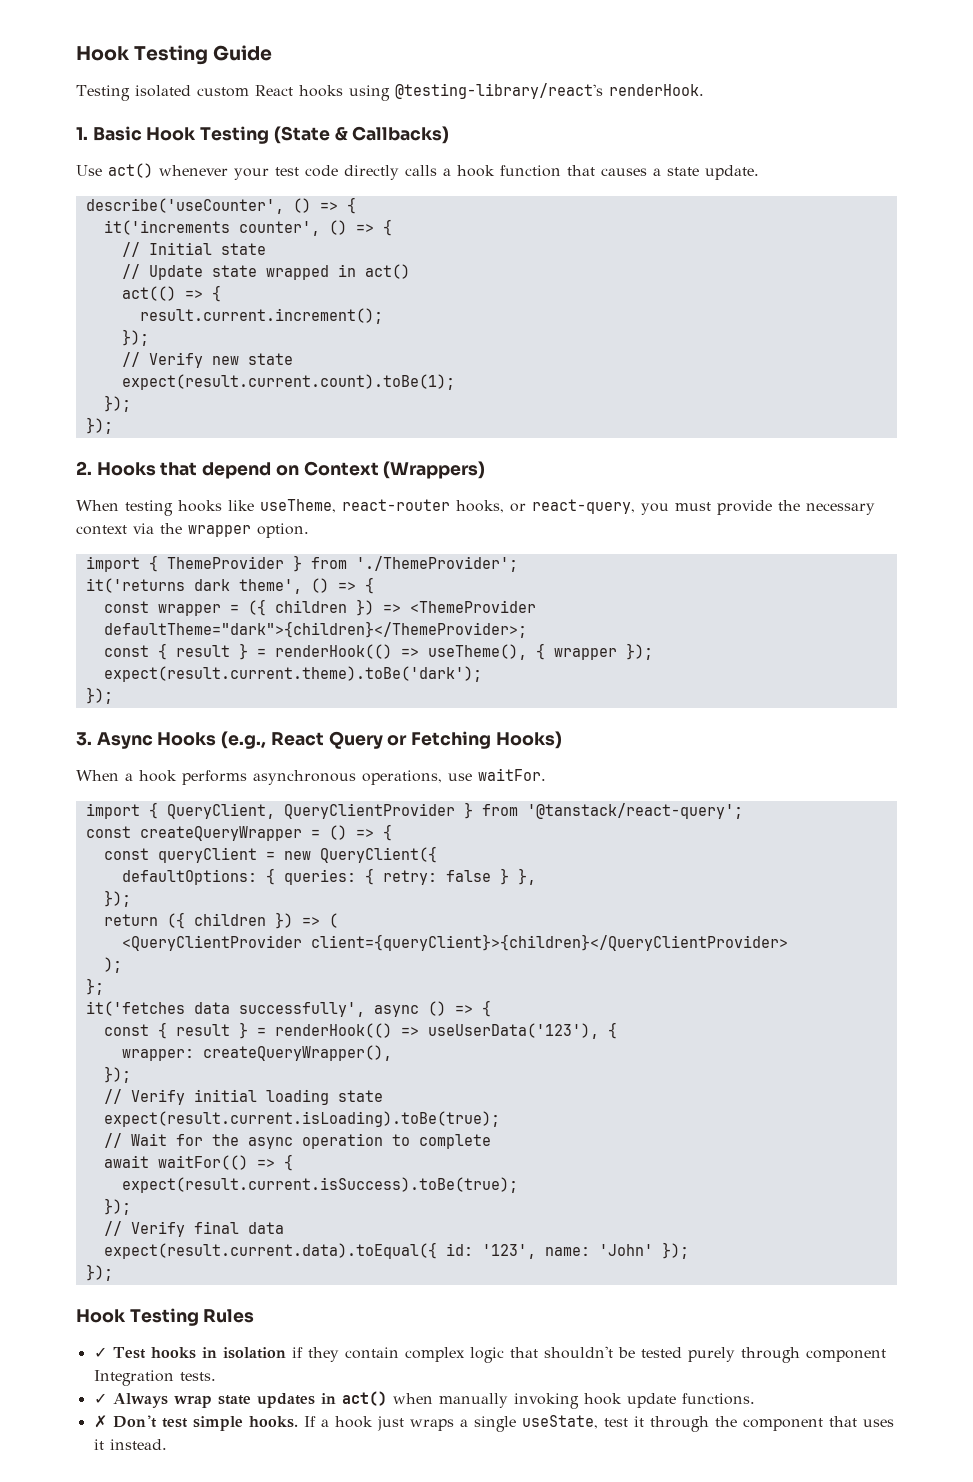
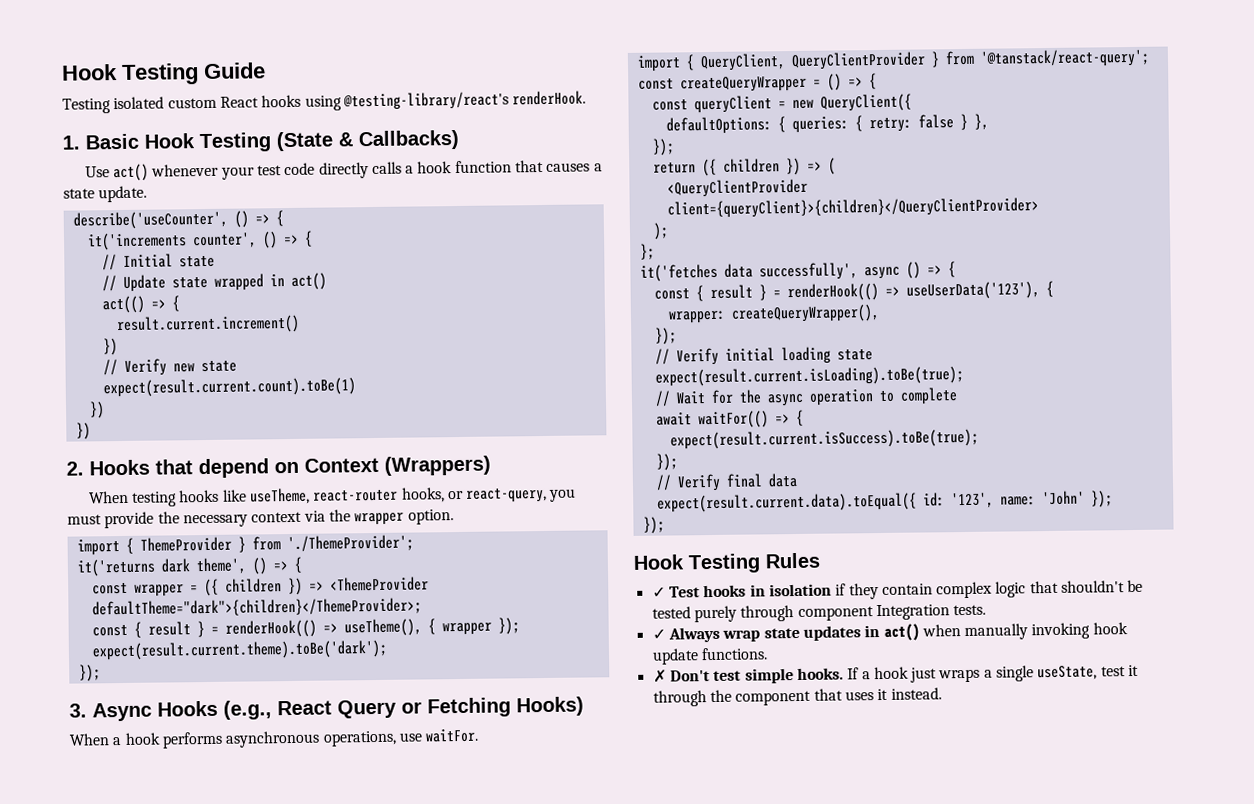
[139,308,383,324] [121,329,149,346] result.current.increment(); // }); -> [115,314,300,335] [102,338,118,356] result.current.increment() // })
[121,374,455,390] [103,395,131,412] [85,417,113,434] expect(result.current.count).toBe(1); // }); // }); -> [102,377,356,398] [88,401,105,419] [75,422,91,440] expect(result.current.count).toBe(1) // }) // })

